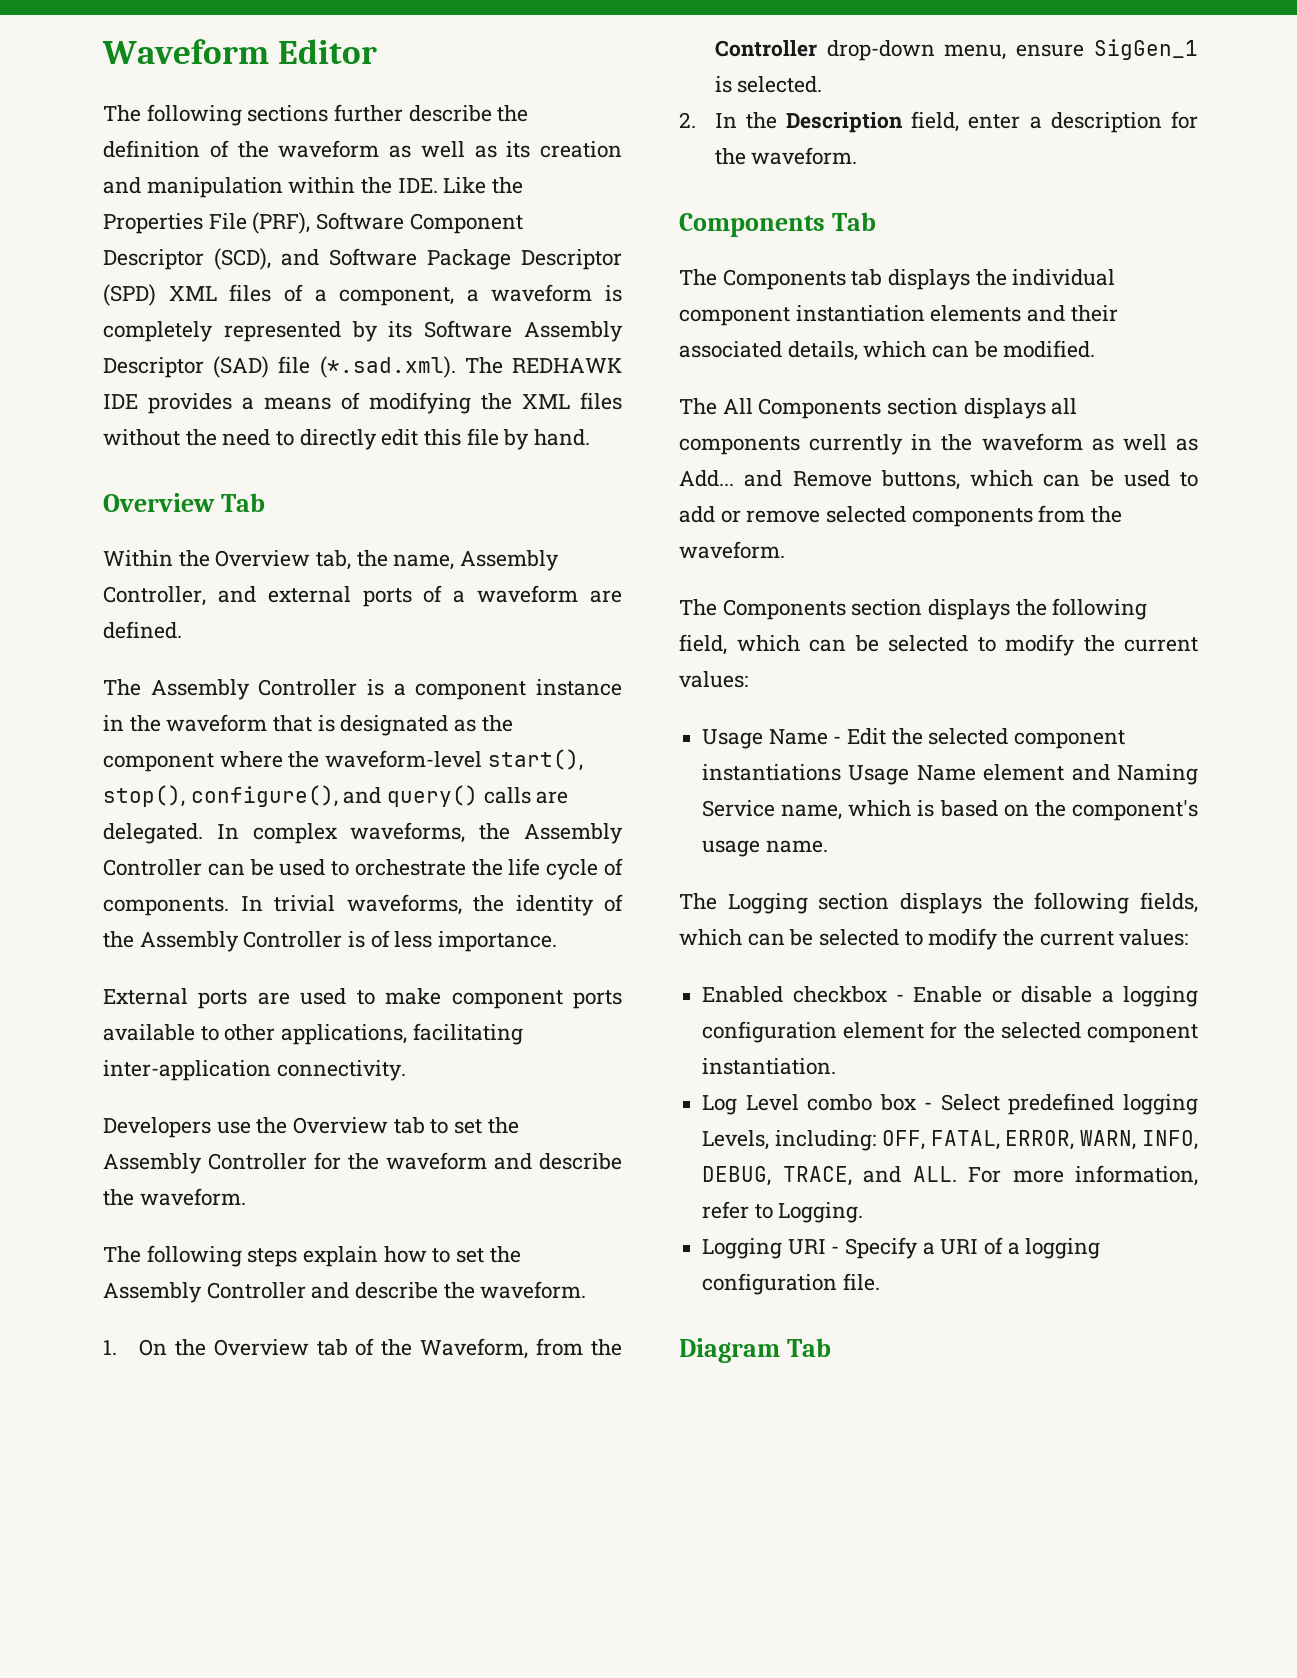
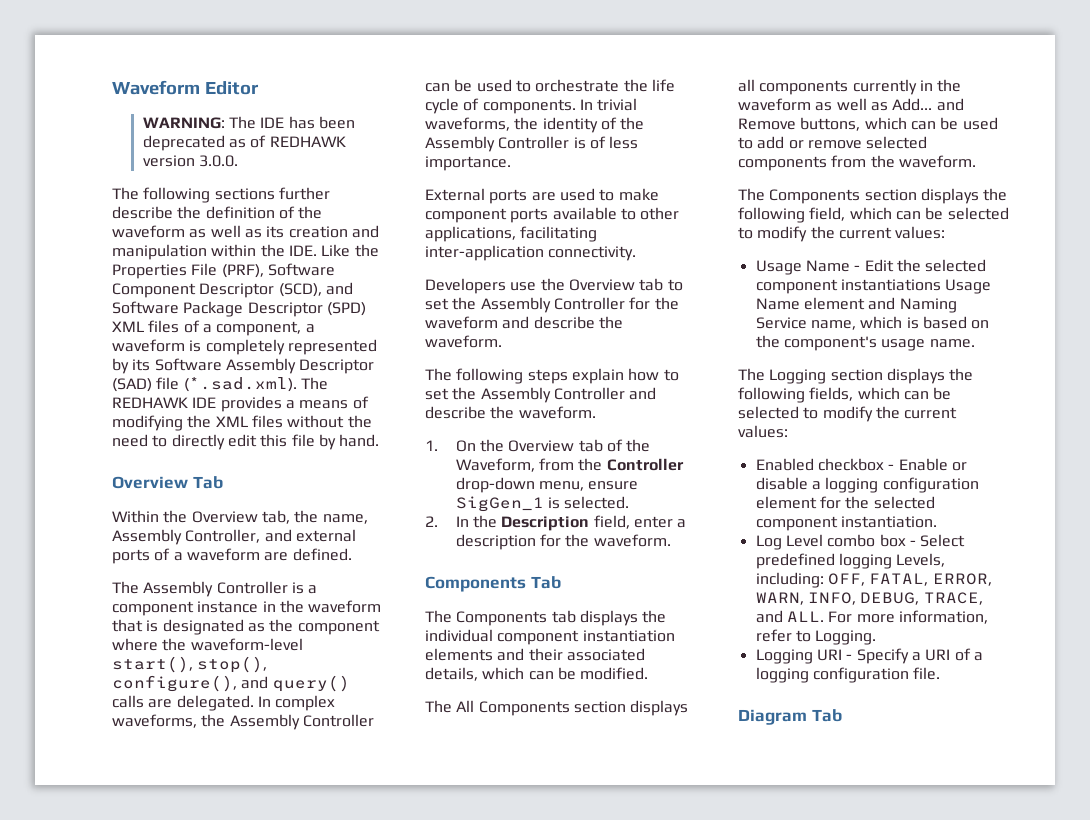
(378, 51) none -> [142,116,355,129] [142,135,346,151] [142,155,238,167] // WARNING: The IDE has been deprecated as of REDHAWK version 3.0.0.

